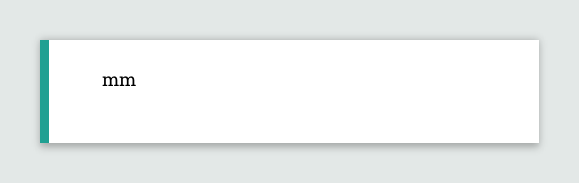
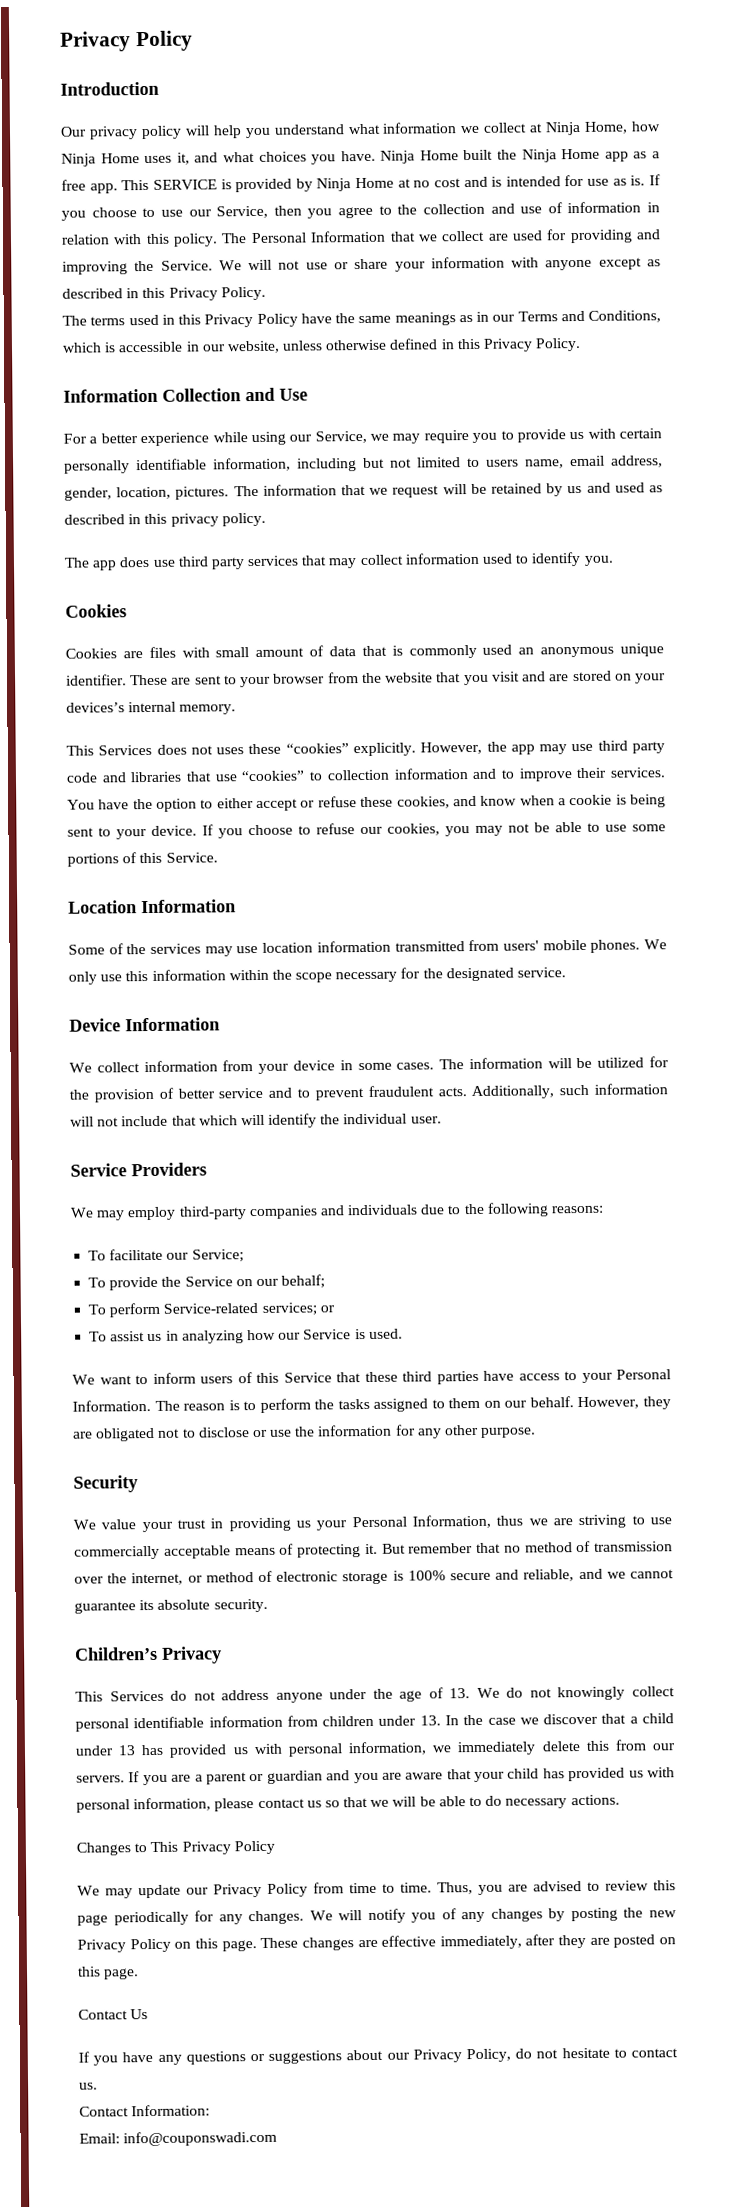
[102,76,136,86] mm -> [60,30,193,52] [60,81,159,96] [60,121,662,140] [61,148,660,167] [61,174,662,194] [61,201,660,221] [61,229,661,247] [62,256,661,275] [62,286,266,301] [62,310,661,328] [62,337,582,354] [63,387,308,403] [63,428,662,447] [64,455,663,474] [64,482,663,501] [64,512,266,527] [64,551,614,571] [65,604,127,618] [65,643,664,659] [66,670,667,688] [66,701,237,715] [66,740,665,757] [66,767,666,783] [67,794,667,812] [67,821,666,840] [67,852,218,867] [68,899,236,914] [68,939,668,957] [68,967,567,985] [69,1017,220,1032] [69,1056,669,1074] [69,1083,668,1103] [70,1113,442,1128] [70,1162,207,1177] [70,1202,605,1221] [88,1248,244,1263] [88,1274,326,1291] [88,1302,335,1318] [89,1328,403,1344] [72,1369,671,1385] [72,1396,672,1413] [73,1424,537,1442] [73,1475,138,1493] [73,1514,672,1533] [74,1540,673,1560] [74,1568,674,1586] [74,1598,268,1614] [75,1646,222,1664] [75,1686,675,1703] [75,1713,675,1732] [75,1739,675,1758] [76,1767,676,1786] [76,1794,620,1813] [76,1840,275,1856] [77,1880,676,1899] [77,1907,677,1926] [77,1934,676,1953] [77,1966,140,1980] [78,2009,149,2020] [78,2047,678,2066] [79,2082,98,2090] [79,2104,211,2117] [79,2130,278,2147] Privacy Policy // Introduction // Our privacy policy will help you understand what information we collect at Ninja Home, how Ninja Home uses it, and what choices you have. Ninja Home built the Ninja Home app as a free app. This SERVICE is provided by Ninja Home at no cost and is intended for use as is. If you choose to use our Service, then you agree to the collection and use of information in relation with this policy. The Personal Information that we collect are used for providing and improving the Service. We will not use or share your information with anyone except as described in this Privacy Policy. // The terms used in this Privacy Policy have the same meanings as in our Terms and Conditions, which is accessible in our website, unless otherwise defined in this Privacy Policy. // Information Collection and Use // For a better experience while using our Service, we may require you to provide us with certain personally identifiable information, including but not limited to users name, email address, gender, location, pictures. The information that we request will be retained by us and used as described in this privacy policy. // The app does use third party services that may collect information used to identify you. // Cookies // Cookies are files with small amount of data that is commonly used an anonymous unique identifier. These are sent to your browser from the website that you visit and are stored on your devices’s internal memory. // This Services does not uses these “cookies” explicitly. However, the app may use third party code and libraries that use “cookies” to collection information and to improve their services. You have the option to either accept or refuse these cookies, and know when a cookie is being sent to your device. If you choose to refuse our cookies, you may not be able to use some portions of this Service. // Location Information // Some of the services may use location information transmitted from users' mobile phones. We only use this information within the scope necessary for the designated service. // Device Information // We collect information from your device in some cases. The information will be utilized for the provision of better service and to prevent fraudulent acts. Additionally, such information will not include that which will identify the individual user. // Service Providers // We may employ third-party companies and individuals due to the following reasons: // To facilitate our Service; // To provide the Service on our behalf; // To perform Service-related services; or // To assist us in analyzing how our Service is used. // We want to inform users of this Service that these third parties have access to your Personal Information. The reason is to perform the tasks assigned to them on our behalf. However, they are obligated not to disclose or use the information for any other purpose. // Security // We value your trust in providing us your Personal Information, thus we are striving to use commercially acceptable means of protecting it. But remember that no method of transmission over the internet, or method of electronic storage is 100% secure and reliable, and we cannot guarantee its absolute security. // Children’s Privacy // This Services do not address anyone under the age of 13. We do not knowingly collect personal identifiable information from children under 13. In the case we discover that a child under 13 has provided us with personal information, we immediately delete this from our servers. If you are a parent or guardian and you are aware that your child has provided us with personal information, please contact us so that we will be able to do necessary actions. // Changes to This Privacy Policy // We may update our Privacy Policy from time to time. Thus, you are advised to review this page periodically for any changes. We will notify you of any changes by posting the new Privacy Policy on this page. These changes are effective immediately, after they are posted on this page. // Contact Us // If you have any questions or suggestions about our Privacy Policy, do not hesitate to contact us. // Contact Information: // Email: info@couponswadi.com

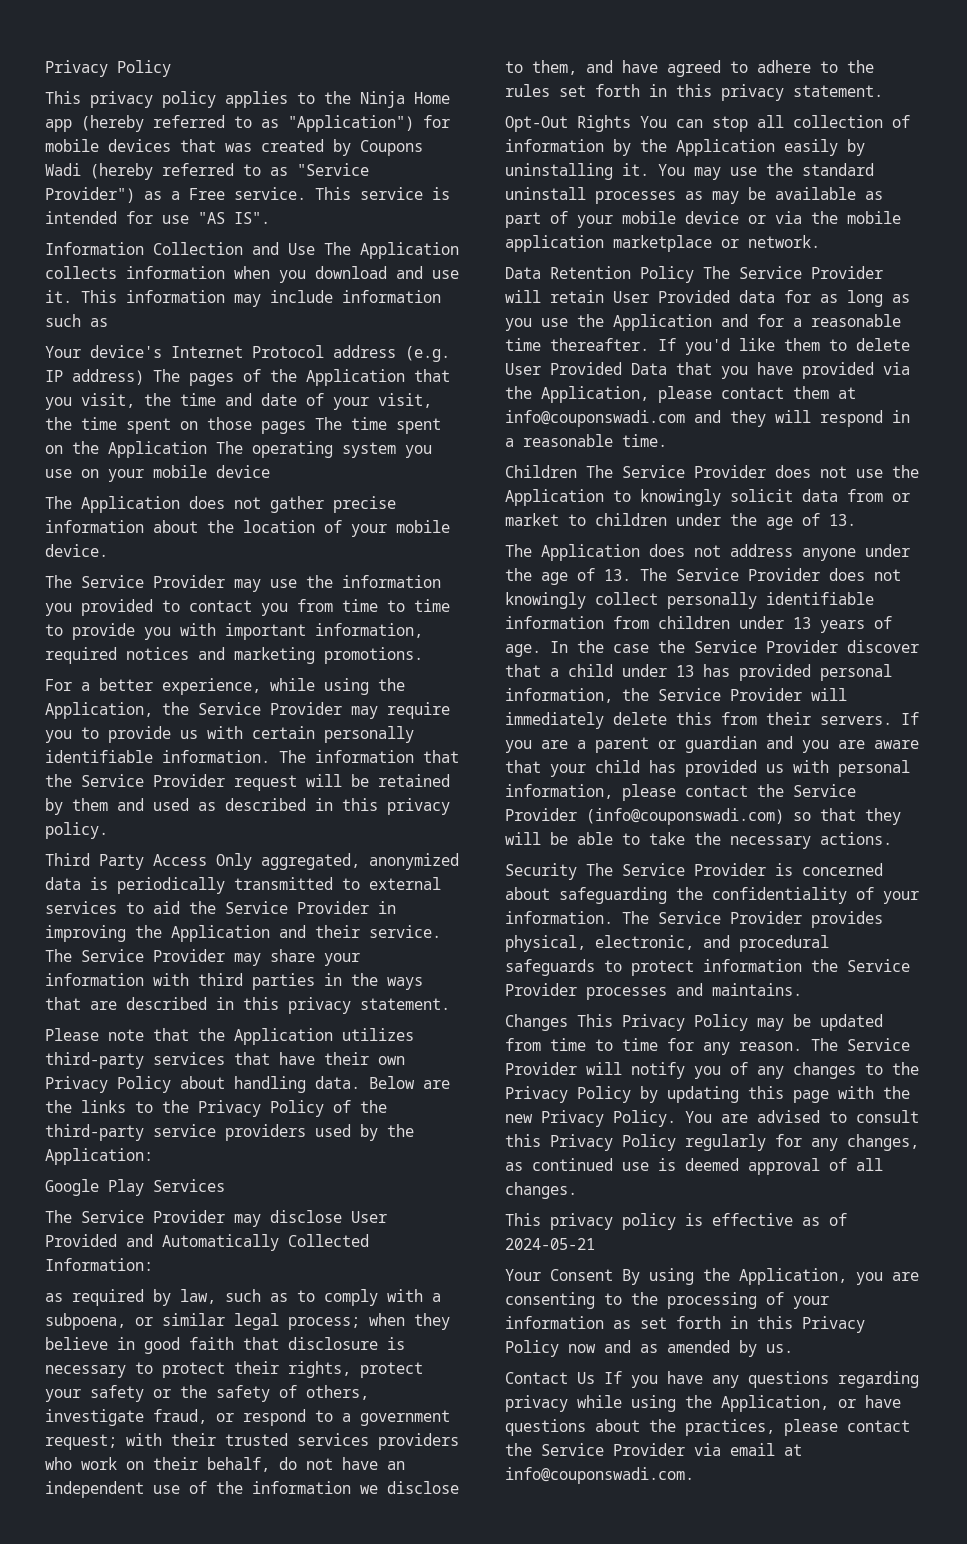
[60,30,193,52] [60,81,159,96] [60,121,662,140] [61,148,660,167] [61,174,662,194] [61,201,660,221] [61,229,661,247] [62,256,661,275] [62,286,266,301] [62,310,661,328] [62,337,582,354] [63,387,308,403] Privacy Policy // Introduction // Our privacy policy will help you understand what information we collect at Ninja Home, how Ninja Home uses it, and what choices you have. Ninja Home built the Ninja Home app as a free app. This SERVICE is provided by Ninja Home at no cost and is intended for use as is. If you choose to use our Service, then you agree to the collection and use of information in relation with this policy. The Personal Information that we collect are used for providing and improving the Service. We will not use or share your information with anyone except as described in this Privacy Policy. // The terms used in this Privacy Policy have the same meanings as in our Terms and Conditions, which is accessible in our website, unless otherwise defined in this Privacy Policy. // Information Collection and Use -> [45,60,171,77] [45,91,450,108] [45,115,450,132] [45,139,423,156] [45,163,369,180] [45,187,450,203] [45,211,270,224] [45,242,459,259] [45,266,459,283] [45,290,441,307] [45,314,108,327] [45,345,450,362] [45,369,450,386] [45,393,432,410] [45,417,441,434] [45,441,432,458] [45,465,270,482] [45,496,396,513] [45,520,450,537] [45,544,108,557] [45,575,441,592] [45,599,450,616] [45,623,423,640] [45,647,423,664] Privacy Policy // This privacy policy applies to the Ninja Home app (hereby referred to as "Application") for mobile devices that was created by Coupons Wadi (hereby referred to as "Service Provider") as a Free service. This service is intended for use "AS IS". // Information Collection and Use The Application collects information when you download and use it. This information may include information such as // Your device's Internet Protocol address (e.g. IP address) The pages of the Application that you visit, the time and date of your visit, the time spent on those pages The time spent on the Application The operating system you use on your mobile device // The Application does not gather precise information about the location of your mobile device. // The Service Provider may use the information you provided to contact you from time to time to provide you with important information, required notices and marketing promotions.
[140,430,389,447] experience while using our Service, we -> [162,678,405,695] [45,702,342,719] experience, while using the Application, the Service Provider
[213,455,663,472] [64,484,389,501] information, including but not limited to users name, email address, gender, location, pictures. The information that we -> [162,750,459,763] [45,774,225,787] information. The information that the Service Provider
[567,485,583,494] us -> [72,798,108,811] them
[64,551,614,571] [65,604,127,618] [65,643,664,659] [66,670,667,688] [66,701,237,715] [66,740,665,757] [66,767,666,783] [67,794,667,812] [67,821,666,840] [67,852,218,867] [68,899,236,914] [68,939,668,957] [68,967,567,985] [69,1017,220,1032] [69,1056,669,1074] [69,1083,668,1103] [70,1113,442,1128] [70,1162,207,1177] [70,1202,605,1221] [88,1248,244,1263] [88,1274,326,1291] [88,1302,335,1318] [89,1328,403,1344] [72,1369,671,1385] [72,1396,672,1413] [73,1424,537,1442] [73,1475,138,1493] [73,1514,672,1533] [74,1540,673,1560] [74,1568,674,1586] [74,1598,268,1614] [75,1646,222,1664] [75,1690,188,1702] The app does use third party services that may collect information used to identify you. // Cookies // Cookies are files with small amount of data that is commonly used an anonymous unique identifier. These are sent to your browser from the website that you visit and are stored on your devices’s internal memory. // This Services does not uses these “cookies” explicitly. However, the app may use third party code and libraries that use “cookies” to collection information and to improve their services. You have the option to either accept or refuse these cookies, and know when a cookie is being sent to your device. If you choose to refuse our cookies, you may not be able to use some portions of this Service. // Location Information // Some of the services may use location information transmitted from users' mobile phones. We only use this information within the scope necessary for the designated service. // Device Information // We collect information from your device in some cases. The information will be utilized for the provision of better service and to prevent fraudulent acts. Additionally, such information will not include that which will identify the individual user. // Service Providers // We may employ third-party companies and individuals due to the following reasons: // To facilitate our Service; // To provide the Service on our behalf; // To perform Service-related services; or // To assist us in analyzing how our Service is used. // We want to inform users of this Service that these third parties have access to your Personal Information. The reason is to perform the tasks assigned to them on our behalf. However, they are obligated not to disclose or use the information for any other purpose. // Security // We value your trust in providing us your Personal Information, thus we are striving to use commercially acceptable means of protecting it. But remember that no method of transmission over the internet, or method of electronic storage is 100% secure and reliable, and we cannot guarantee its absolute security. // Children’s Privacy // This Services do -> [45,853,459,870] [45,877,441,894] [45,901,396,914] [45,925,441,942] [45,949,360,966] [45,973,423,990] [45,997,450,1014] [45,1028,414,1045] [45,1052,405,1069] [45,1076,450,1093] [45,1100,387,1117] [45,1124,414,1141] [45,1148,153,1165] [45,1179,225,1196] [45,1210,387,1227] [45,1234,369,1251] [45,1258,153,1271] [45,1289,441,1306] [45,1313,450,1330] [45,1337,405,1354] [45,1361,423,1378] [45,1385,369,1402] [45,1409,450,1426] [45,1433,459,1450] [45,1457,405,1472] [45,1481,459,1498] [505,60,874,77] [505,84,883,101] [505,115,910,132] [505,139,865,156] [505,163,874,180] [505,187,883,204] [505,211,901,228] [505,235,820,252] [505,266,883,283] [505,290,910,307] [505,314,901,331] [505,338,910,355] [505,362,910,379] [505,386,856,403] [505,410,910,427] [505,434,667,447] [505,465,919,478] [505,489,910,506] [505,513,856,530] [505,544,685,561] Third Party Access Only aggregated, anonymized data is periodically transmitted to external services to aid the Service Provider in improving the Application and their service. The Service Provider may share your information with third parties in the ways that are described in this privacy statement. // Please note that the Application utilizes third-party services that have their own Privacy Policy about handling data. Below are the links to the Privacy Policy of the third-party service providers used by the Application: // Google Play Services // The Service Provider may disclose User Provided and Automatically Collected Information: // as required by law, such as to comply with a subpoena, or similar legal process; when they believe in good faith that disclosure is necessary to protect their rights, protect your safety or the safety of others, investigate fraud, or respond to a government request; with their trusted services providers who work on their behalf, do not have an independent use of the information we disclose to them, and have agreed to adhere to the rules set forth in this privacy statement. // Opt-Out Rights You can stop all collection of information by the Application easily by uninstalling it. You may use the standard uninstall processes as may be available as part of your mobile device or via the mobile application marketplace or network. // Data Retention Policy The Service Provider will retain User Provided data for as long as you use the Application and for a reasonable time thereafter. If you'd like them to delete User Provided Data that you have provided via the Application, please contact them at info@couponswadi.com and they will respond in a reasonable time. // Children The Service Provider does not use the Application to knowingly solicit data from or market to children under the age of 13. // The Application does
[476,1687,524,1698] We do -> [640,568,865,581] The Service Provider does
[75,1718,129,1732] personal -> [667,592,757,609] personally
[419,1714,539,1726] 13. In the case we -> [793,616,892,633] [505,640,838,657] 13 years of age. In the case the Service Provider
[232,1741,452,1757] us with personal information, we -> [820,664,892,681] [505,688,847,703] personal information, the Service Provider will
[652,1743,675,1751] our -> [766,712,811,725] their
[306,1800,322,1808] us -> [757,784,856,797] [505,808,784,825] the Service Provider (info@couponswadi.com)
[370,1799,390,1807] we -> [865,808,901,825] they
[485,1795,503,1806] do -> [649,832,721,845] take the
(620, 1800) none -> [505,863,883,880] [505,887,919,904] [505,911,883,928] [505,935,829,952] [505,959,910,976] [505,983,802,1000] // Security The Service Provider is concerned about safeguarding the confidentiality of your information. The Service Provider provides physical, electronic, and procedural safeguards to protect information the Service Provider processes and maintains.
[134,1843,148,1853] to -> (568, 1022) none
[77,1880,676,1899] [77,1910,333,1926] // We may update our Privacy Policy from time to time. Thus, you are advised to review this page periodically for any changes. We -> [757,1014,883,1031] [505,1038,910,1055] [505,1062,577,1075] may be updated from time to time for any reason. The Service Provider
[548,1907,677,1922] [77,1934,676,1953] [77,1966,140,1980] by posting the new Privacy Policy on this page. These changes are effective immediately, after they are posted on this page. -> [865,1062,919,1075] [505,1086,910,1103] [505,1110,919,1127] [505,1134,919,1151] [505,1158,883,1175] [505,1182,577,1199] [505,1213,847,1230] [505,1238,595,1250] [505,1268,919,1285] [505,1292,829,1309] [505,1316,865,1333] [505,1340,793,1357] to the Privacy Policy by updating this page with the new Privacy Policy. You are advised to consult this Privacy Policy regularly for any changes, as continued use is deemed approval of all changes. // This privacy policy is effective as of 2024-05-21 // Your Consent By using the Application, you are consenting to the processing of your information as set forth in this Privacy Policy now and as amended by us.
(149, 2014) // -> (595, 1378) none
[249,2047,678,2064] [79,2082,98,2090] [79,2104,211,2117] [79,2130,278,2147] or suggestions about our Privacy Policy, do not hesitate to contact us. // Contact Information: // Email: info@couponswadi.com -> [838,1371,919,1388] [505,1395,901,1412] [505,1419,910,1436] [505,1443,802,1456] [505,1467,694,1484] regarding privacy while using the Application, or have questions about the practices, please contact the Service Provider via email at info@couponswadi.com.

